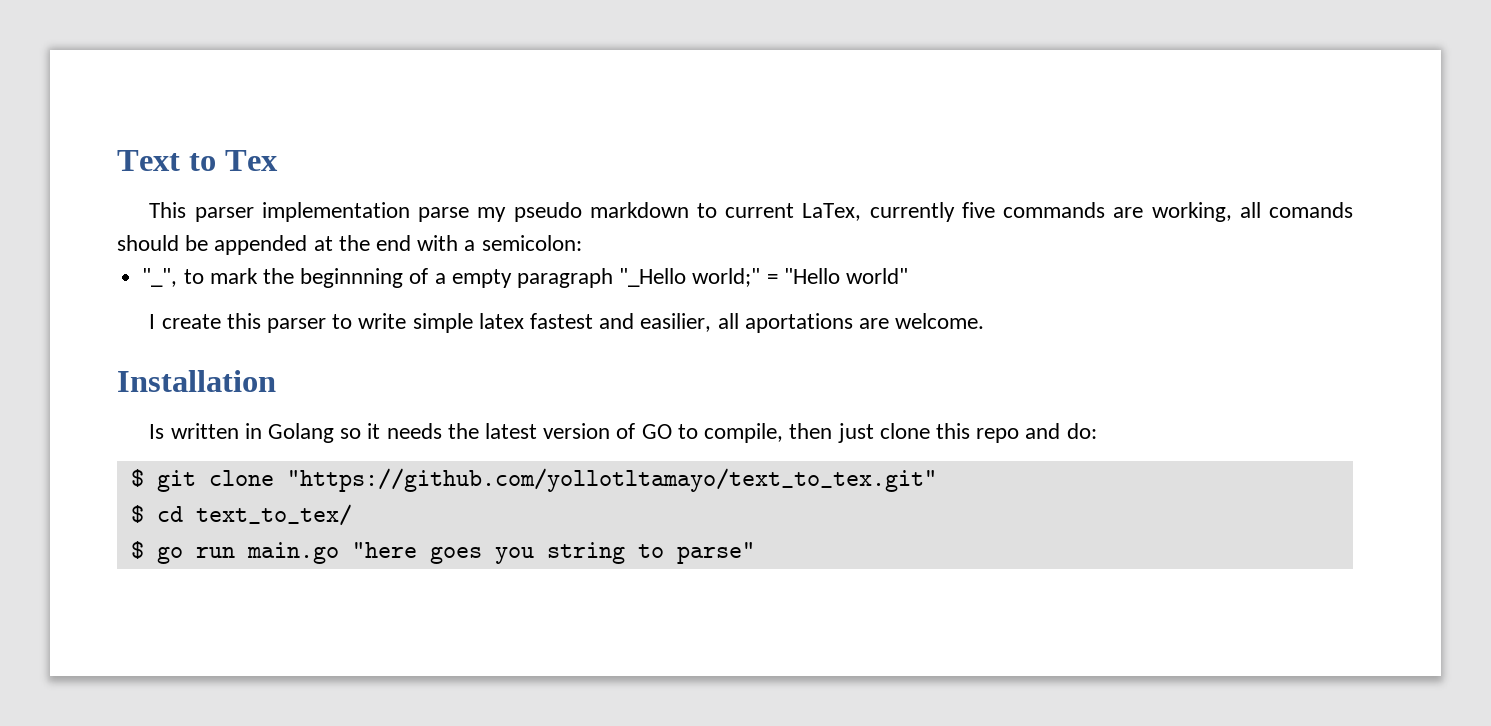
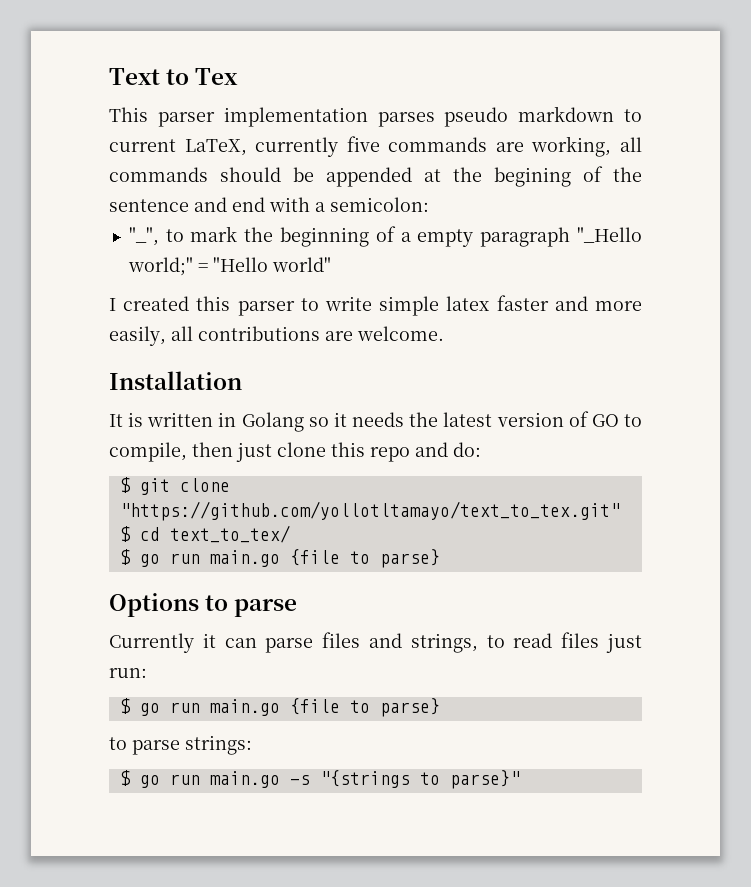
[418,207,507,222] parse my -> [377,112,435,127] parses
[802,203,862,221] LaTex, -> [184,139,247,156] LaTeX,
[1269,202,1353,218] comands -> [109,167,208,182] commands
(370, 243) none -> [494,166,642,187] [109,197,227,212] begining of the sentence and
[300,268,404,288] beginnning -> [280,227,369,247] beginning
[161,314,221,329] create -> [123,296,190,311] created
[530,313,853,333] fastest and easilier, all aportations -> [496,295,642,311] [109,326,320,346] faster and more easily, all contributions
[149,424,165,439] Is -> [109,412,144,427] It is
[351,542,755,564] "here goes you string to parse" -> [289,549,440,568] [109,593,298,617] [109,632,642,653] [109,668,147,678] [119,698,440,717] [109,735,252,755] [119,770,520,789] {file to parse} // Options to parse // Currently it can parse files and strings, to read files just run: // $ go run main.go {file to parse} // to parse strings: // $ go run main.go -s "{strings to parse}"

